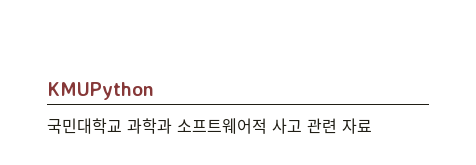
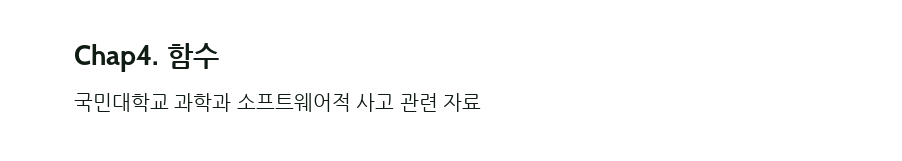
[47,82,154,100] KMUPython -> [74,43,219,72] Chap4. 함수

